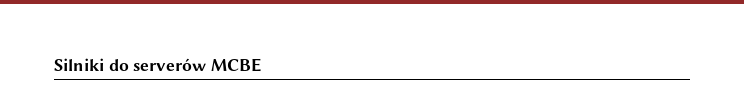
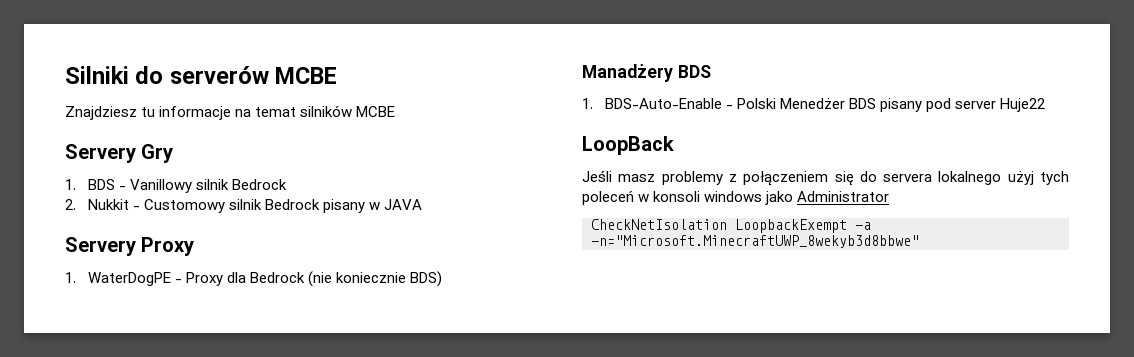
(262, 65) none -> [65,105,396,120] [65,144,174,163] [65,179,288,193] [65,199,423,213] [65,237,195,256] [65,271,443,287] [582,64,711,82] [582,98,1046,112] [582,136,674,155] [582,170,1069,186] [582,191,890,205] [591,219,871,233] [591,235,919,248] // Znajdziesz tu informacje na temat silników MCBE // Servery Gry // 1. BDS - Vanillowy silnik Bedrock // 2. Nukkit - Customowy silnik Bedrock pisany w JAVA // Servery Proxy // 1. WaterDogPE - Proxy dla Bedrock (nie koniecznie BDS) // Manadżery BDS // 1. BDS-Auto-Enable - Polski Menedżer BDS pisany pod server Huje22 // LoopBack // Jeśli masz problemy z połączeniem się do servera lokalnego użyj tych poleceń w konsoli windows jako Administrator // CheckNetIsolation LoopbackExempt -a -n="Microsoft.MinecraftUWP_8wekyb3d8bbwe"

